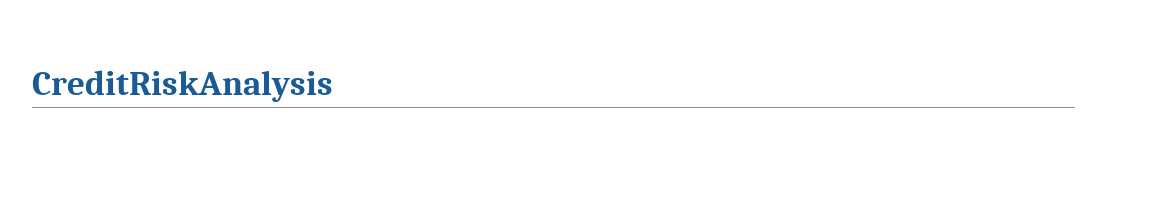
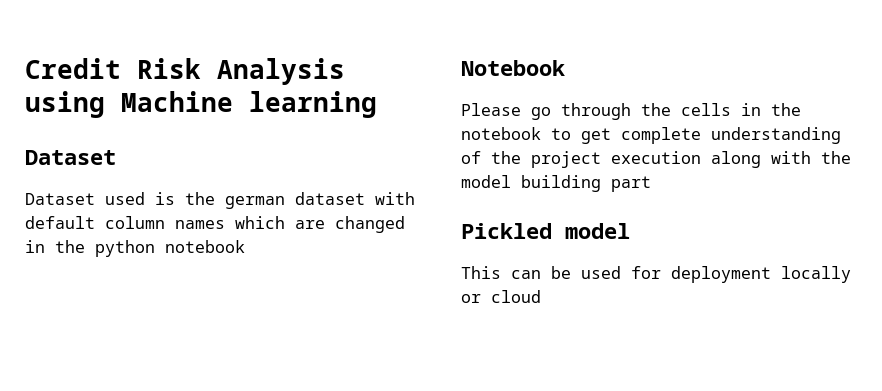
[32,70,333,102] CreditRiskAnalysis -> [25,58,345,85] [25,91,377,118] [25,150,116,165] [25,192,415,209] [25,216,405,233] [25,240,245,257] [461,60,565,76] [461,103,801,120] [461,127,841,144] [461,151,851,168] [461,175,651,192] [461,223,630,239] [461,266,851,283] [461,290,541,303] Credit Risk Analysis using Machine learning // Dataset // Dataset used is the german dataset with default column names which are changed in the python notebook // Notebook // Please go through the cells in the notebook to get complete understanding of the project execution along with the model building part // Pickled model // This can be used for deployment locally or cloud

